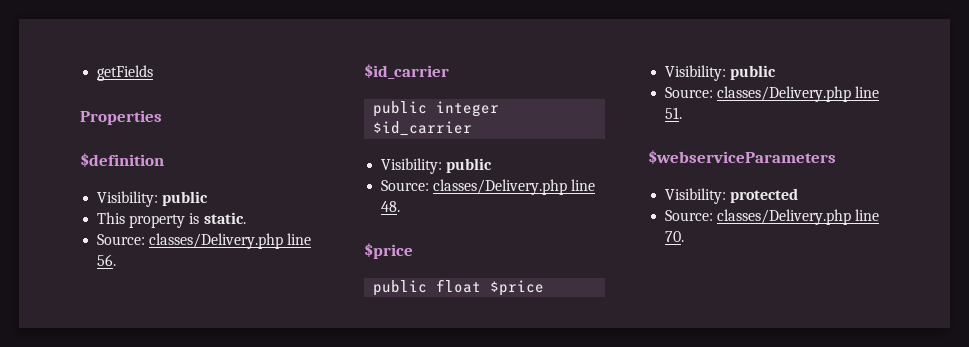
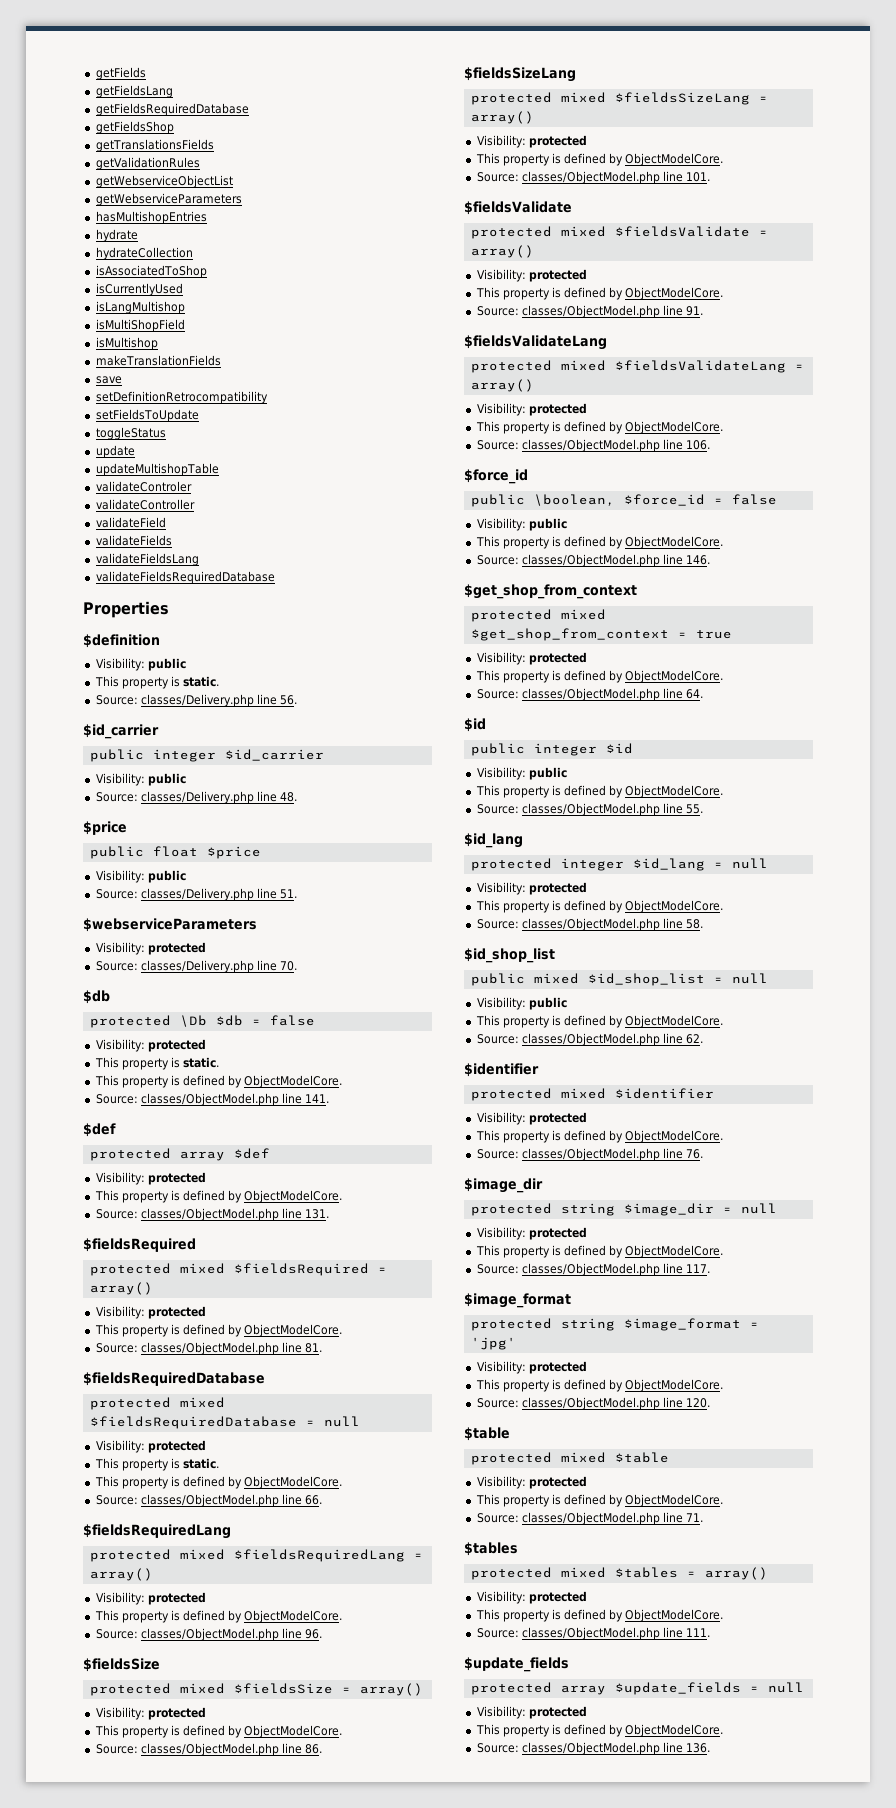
(154, 73) none -> [95,85,173,98] [95,103,249,116] [95,121,174,134] [95,139,214,152] [95,157,200,170] [95,175,233,188] [95,193,242,206] [95,211,207,224] [95,229,138,242] [95,247,193,260] [95,265,207,278] [95,283,183,296] [95,301,185,314] [95,319,185,332] [95,337,158,350] [95,355,221,366] [95,376,122,384] [95,391,268,404] [95,409,199,422] [95,427,166,440] [95,445,135,458] [95,463,219,476] [95,481,192,492] [95,499,195,510] [95,517,166,528] [95,535,172,546] [95,553,199,566] [95,571,275,584] // getFieldsLang // getFieldsRequiredDatabase // getFieldsShop // getTranslationsFields // getValidationRules // getWebserviceObjectList // getWebserviceParameters // hasMultishopEntries // hydrate // hydrateCollection // isAssociatedToShop // isCurrentlyUsed // isLangMultishop // isMultiShopField // isMultishop // makeTranslationFields // save // setDefinitionRetrocompatibility // setFieldsToUpdate // toggleStatus // update // updateMultishopTable // validateControler // validateController // validateField // validateFields // validateFieldsLang // validateFieldsRequiredDatabase
(685, 236) none -> [83,990,110,1004] [89,1015,315,1028] [95,1039,206,1052] [94,1057,219,1070] [94,1075,343,1088] [95,1093,329,1106] [83,1123,116,1137] [89,1148,270,1161] [95,1172,206,1185] [94,1190,343,1203] [95,1208,329,1221] [83,1238,196,1252] [89,1263,387,1276] [89,1282,153,1295] [95,1306,206,1319] [94,1324,343,1337] [95,1342,322,1355] [83,1372,265,1386] [89,1397,225,1410] [89,1416,360,1429] [95,1440,206,1453] [94,1458,219,1471] [94,1476,343,1489] [95,1494,322,1507] [83,1524,231,1539] [89,1549,423,1562] [89,1568,153,1581] [95,1592,206,1605] [94,1610,343,1623] [95,1628,322,1641] [83,1658,160,1672] [89,1683,423,1696] [95,1707,206,1720] [94,1725,343,1738] [95,1743,322,1756] [464,67,576,82] [470,92,768,105] [470,111,534,124] [476,135,587,148] [475,153,724,166] [476,171,710,184] [464,201,572,215] [470,226,768,239] [470,245,534,258] [476,269,587,282] [475,287,724,300] [476,305,703,318] [464,335,607,350] [470,360,804,373] [470,379,534,392] [476,403,587,416] [475,421,724,434] [476,439,710,452] [464,469,528,484] [470,494,777,507] [476,518,567,531] [475,536,724,549] [476,554,710,567] [464,584,637,599] [470,609,606,622] [470,628,732,641] [476,652,587,665] [475,670,724,683] [476,688,703,701] [464,718,486,732] [470,743,633,756] [476,767,567,780] [475,785,724,798] [476,803,703,816] [464,833,523,848] [470,858,768,871] [476,882,587,895] [475,900,724,913] [476,918,703,931] [464,948,555,963] [470,973,768,986] [476,997,567,1010] [475,1015,724,1028] [476,1033,703,1046] [464,1063,539,1077] [470,1088,714,1101] [476,1112,587,1125] [475,1130,724,1143] [476,1148,703,1161] [464,1178,543,1193] [470,1203,777,1216] [476,1227,587,1240] [475,1245,724,1258] [476,1263,710,1276] [464,1293,571,1308] [470,1318,759,1331] [470,1337,516,1350] [476,1361,587,1374] [475,1379,724,1392] [476,1397,710,1410] [464,1427,510,1441] [470,1452,669,1465] [476,1476,587,1489] [475,1494,724,1507] [476,1512,703,1525] [464,1542,518,1556] [470,1567,768,1580] [476,1591,587,1604] [475,1609,724,1622] [476,1627,710,1640] [464,1657,569,1672] [470,1682,804,1695] [476,1706,587,1719] [475,1724,724,1737] [476,1742,710,1755] // $db // protected \Db $db = false // Visibility: protected // This property is static. // This property is defined by ObjectModelCore. // Source: classes/ObjectModel.php line 141. // $def // protected array $def // Visibility: protected // This property is defined by ObjectModelCore. // Source: classes/ObjectModel.php line 131. // $fieldsRequired // protected mixed $fieldsRequired = array() // Visibility: protected // This property is defined by ObjectModelCore. // Source: classes/ObjectModel.php line 81. // $fieldsRequiredDatabase // protected mixed $fieldsRequiredDatabase = null // Visibility: protected // This property is static. // This property is defined by ObjectModelCore. // Source: classes/ObjectModel.php line 66. // $fieldsRequiredLang // protected mixed $fieldsRequiredLang = array() // Visibility: protected // This property is defined by ObjectModelCore. // Source: classes/ObjectModel.php line 96. // $fieldsSize // protected mixed $fieldsSize = array() // Visibility: protected // This property is defined by ObjectModelCore. // Source: classes/ObjectModel.php line 86. // $fieldsSizeLang // protected mixed $fieldsSizeLang = array() // Visibility: protected // This property is defined by ObjectModelCore. // Source: classes/ObjectModel.php line 101. // $fieldsValidate // protected mixed $fieldsValidate = array() // Visibility: protected // This property is defined by ObjectModelCore. // Source: classes/ObjectModel.php line 91. // $fieldsValidateLang // protected mixed $fieldsValidateLang = array() // Visibility: protected // This property is defined by ObjectModelCore. // Source: classes/ObjectModel.php line 106. // $force_id // public \boolean, $force_id = false // Visibility: public // This property is defined by ObjectModelCore. // Source: classes/ObjectModel.php line 146. // $get_shop_from_context // protected mixed $get_shop_from_context = true // Visibility: protected // This property is defined by ObjectModelCore. // Source: classes/ObjectModel.php line 64. // $id // public integer $id // Visibility: public // This property is defined by ObjectModelCore. // Source: classes/ObjectModel.php line 55. // $id_lang // protected integer $id_lang = null // Visibility: protected // This property is defined by ObjectModelCore. // Source: classes/ObjectModel.php line 58. // $id_shop_list // public mixed $id_shop_list = null // Visibility: public // This property is defined by ObjectModelCore. // Source: classes/ObjectModel.php line 62. // $identifier // protected mixed $identifier // Visibility: protected // This property is defined by ObjectModelCore. // Source: classes/ObjectModel.php line 76. // $image_dir // protected string $image_dir = null // Visibility: protected // This property is defined by ObjectModelCore. // Source: classes/ObjectModel.php line 117. // $image_format // protected string $image_format = 'jpg' // Visibility: protected // This property is defined by ObjectModelCore. // Source: classes/ObjectModel.php line 120. // $table // protected mixed $table // Visibility: protected // This property is defined by ObjectModelCore. // Source: classes/ObjectModel.php line 71. // $tables // protected mixed $tables = array() // Visibility: protected // This property is defined by ObjectModelCore. // Source: classes/ObjectModel.php line 111. // $update_fields // protected array $update_fields = null // Visibility: protected // This property is defined by ObjectModelCore. // Source: classes/ObjectModel.php line 136.

